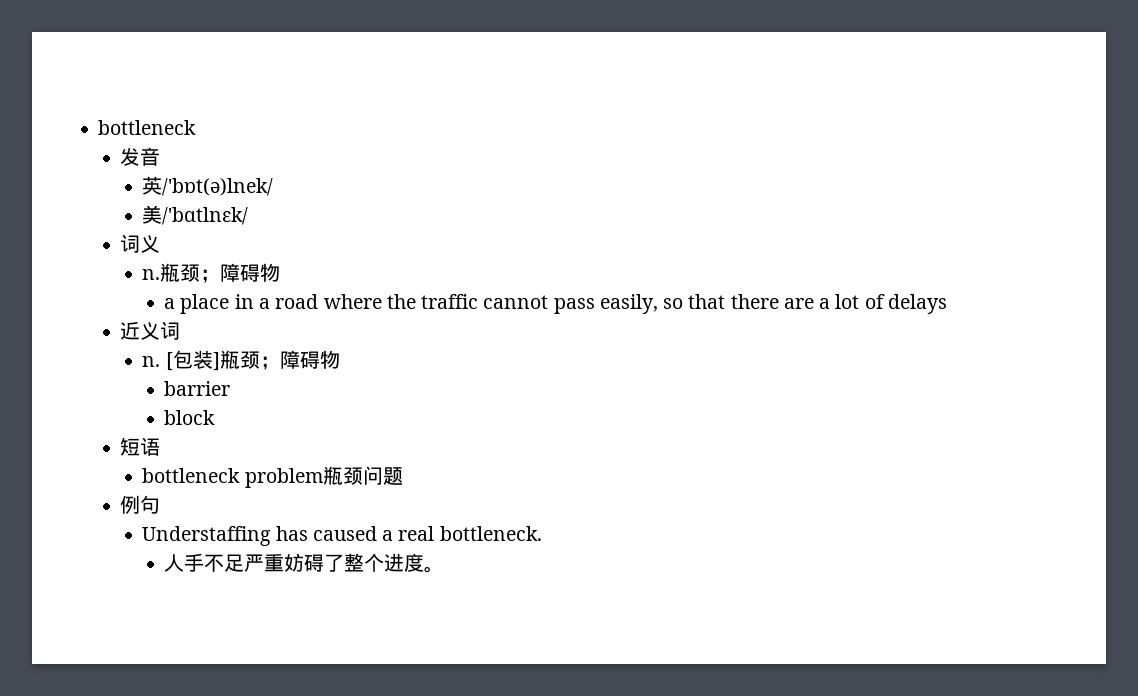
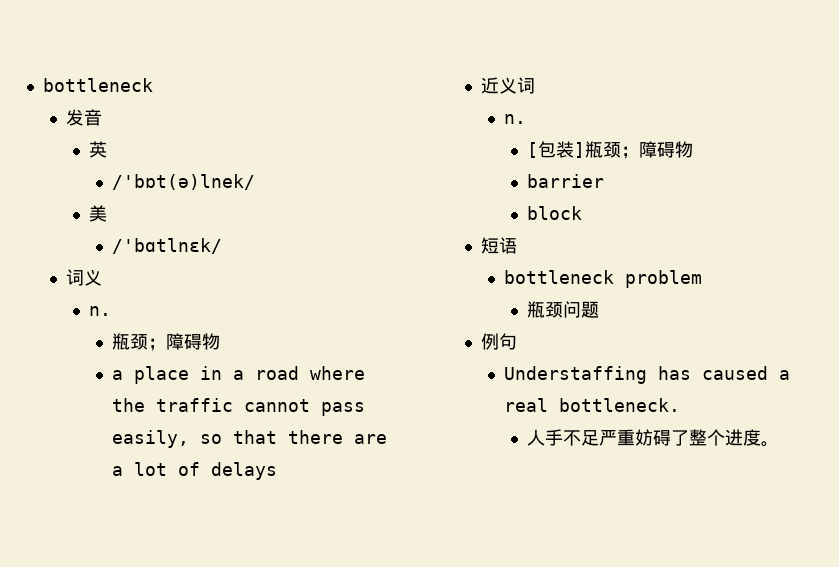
(163, 185) none -> (108, 149) //
(163, 214) none -> (108, 213) //
(161, 274) none -> (112, 311) //
(161, 361) none -> (527, 119) //
(323, 478) none -> (703, 279) //

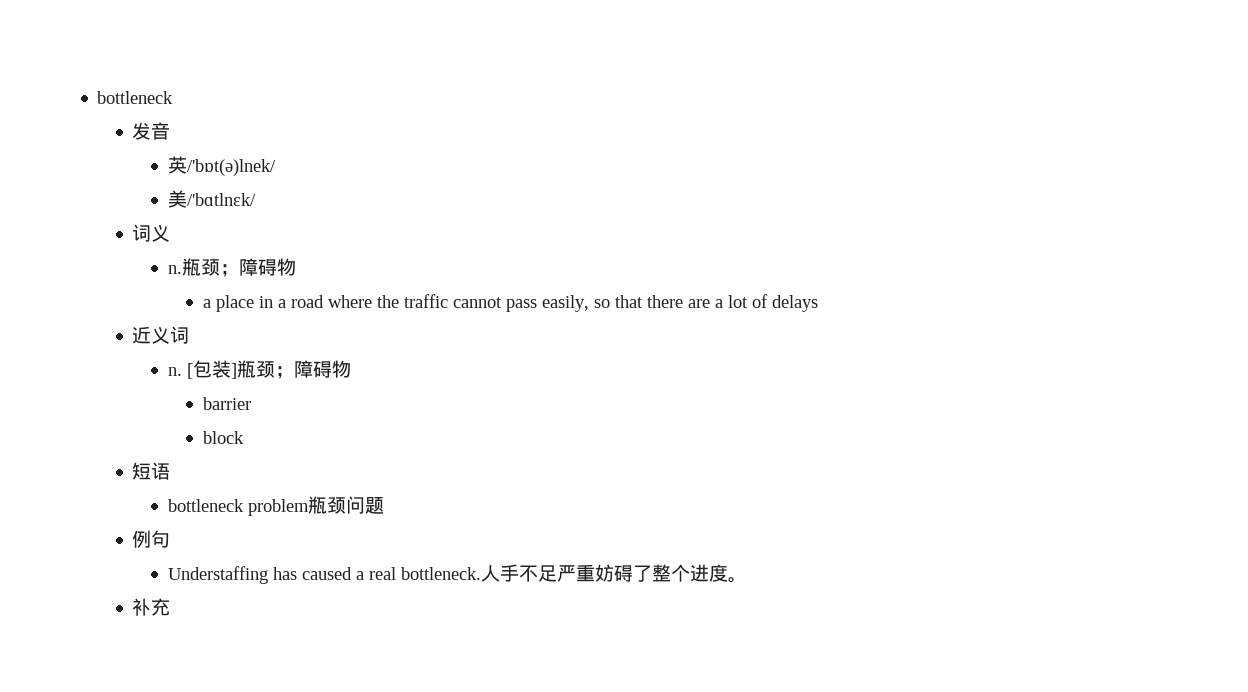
(108, 149) // -> (187, 165) none
(108, 213) // -> (187, 199) none
(112, 311) // -> (182, 269) none
(527, 119) // -> (182, 371) none
(703, 279) // -> (309, 507) none
(681, 405) // -> (481, 573) none
(780, 444) none -> [132,598,171,616] // 补充

